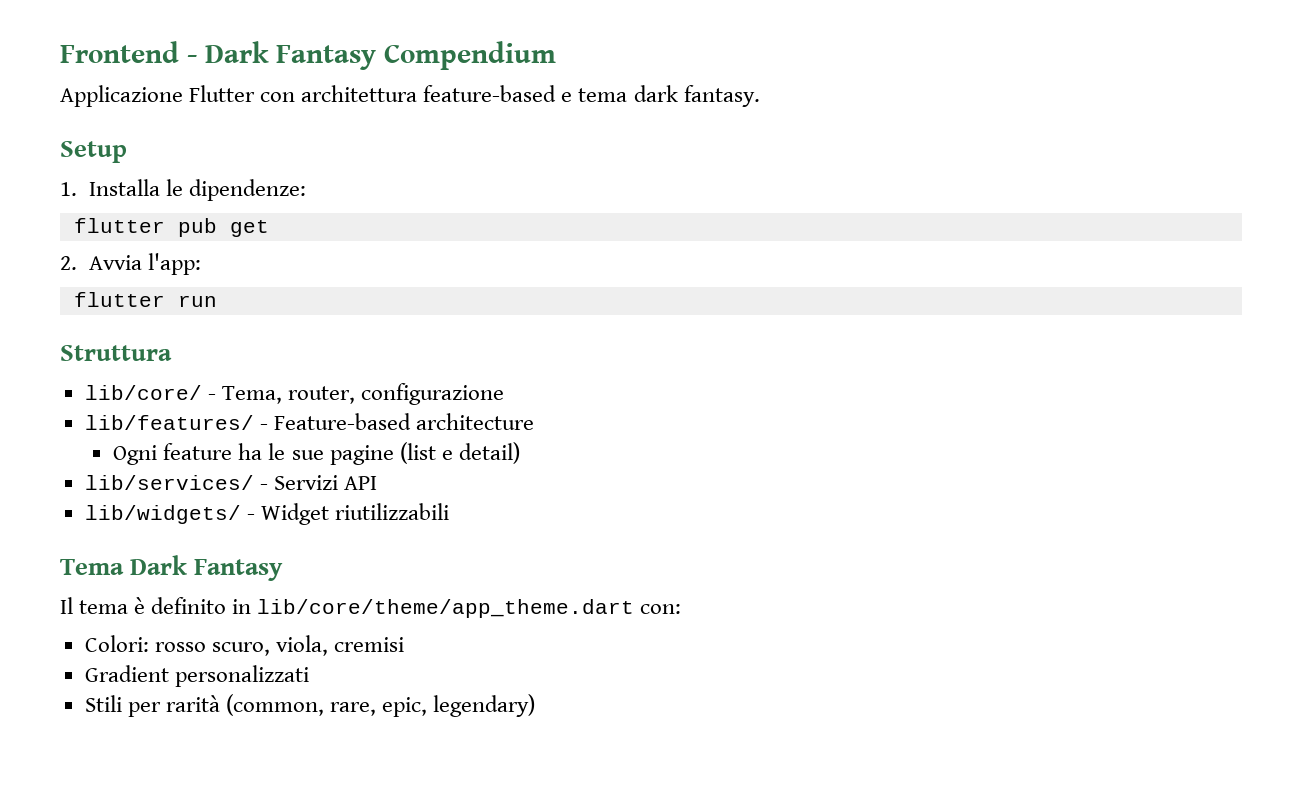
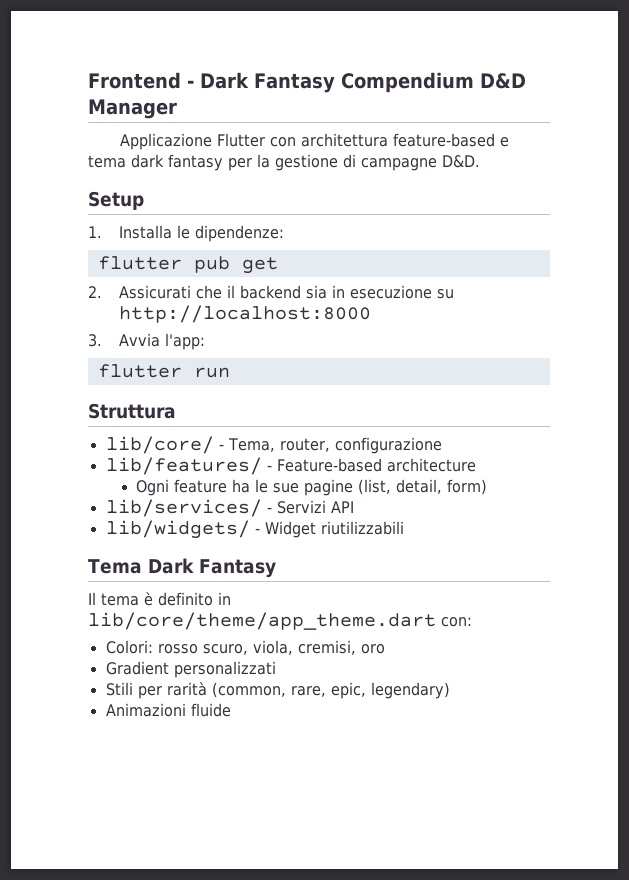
(556, 55) none -> [479,73,526,89] [88,99,177,119] D&D Manager
[683,85,760,107] fantasy. -> [168,154,480,171] fantasy per la gestione di campagne D&D.
(77, 263) none -> [118,285,454,299] [118,305,371,323] [88,334,102,347] Assicurati che il backend sia in esecuzione su http://localhost:8000 // 3.
[399,442,520,464] (list e detail) -> [358,479,488,495] (list, detail, form)
[334,637,405,652] cremisi -> [297,640,385,655] cremisi, oro
(536, 705) none -> [105,703,231,717] // Animazioni fluide

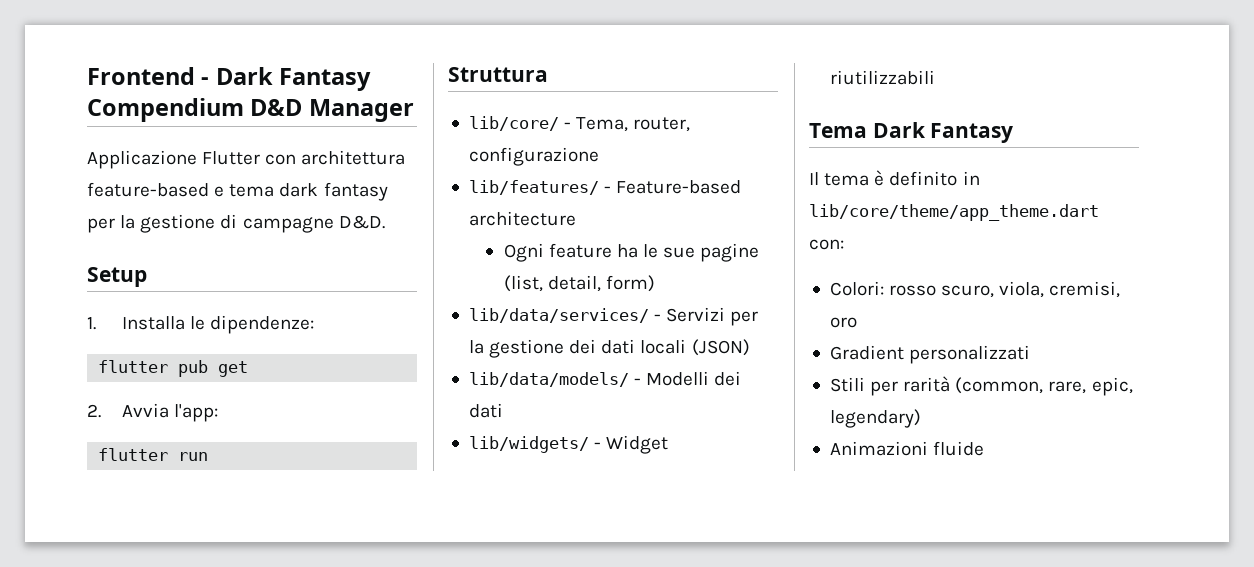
[118,285,454,299] [118,305,371,323] [88,334,102,347] Assicurati che il backend sia in esecuzione su http://localhost:8000 // 3. -> (101, 411) none
[105,499,262,517] lib/services/ -> [468,308,649,323] lib/data/services/
[330,501,354,513] API -> [730,311,759,326] [468,339,750,358] [468,371,742,387] [468,403,503,418] per la gestione dei dati locali (JSON) // lib/data/models/ - Modelli dei dati

